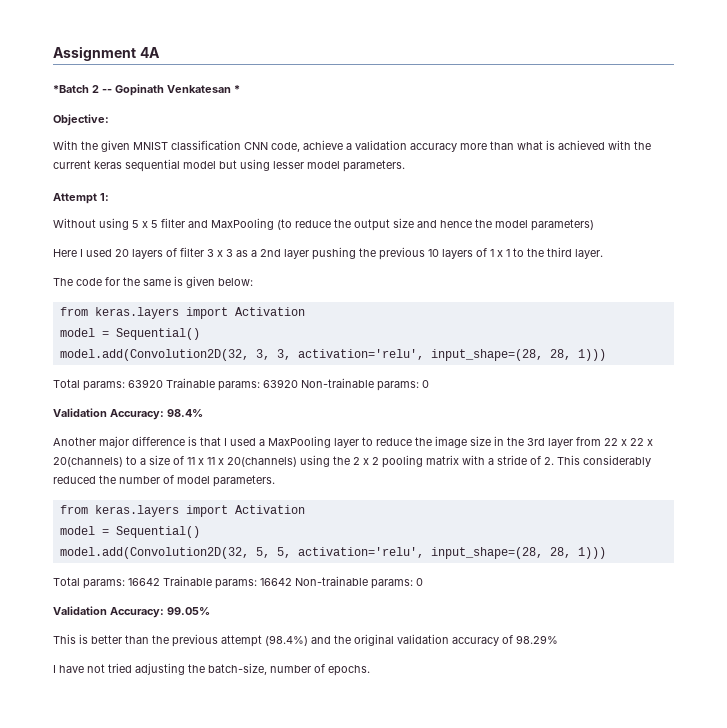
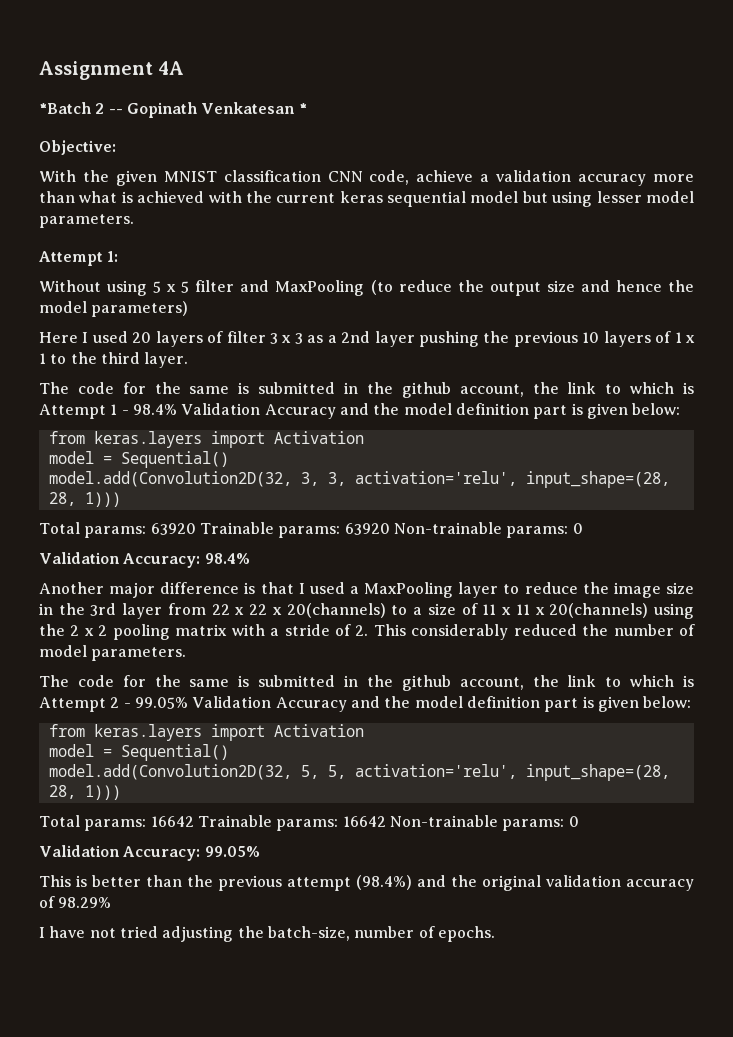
(183, 281) none -> [258,382,695,398] [39,403,583,419] submitted in the github account, the link to which is Attempt 1 - 98.4% Validation Accuracy and the model definition part is
(275, 481) none -> [39,675,695,691] [39,696,692,712] // The code for the same is submitted in the github account, the link to which is Attempt 2 - 99.05% Validation Accuracy and the model definition part is given below:

